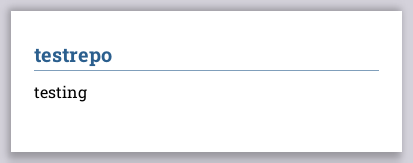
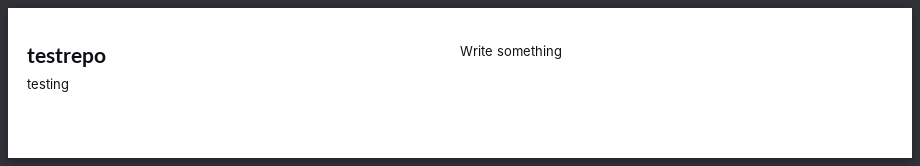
(87, 93) none -> [460,45,562,59] // Write something

